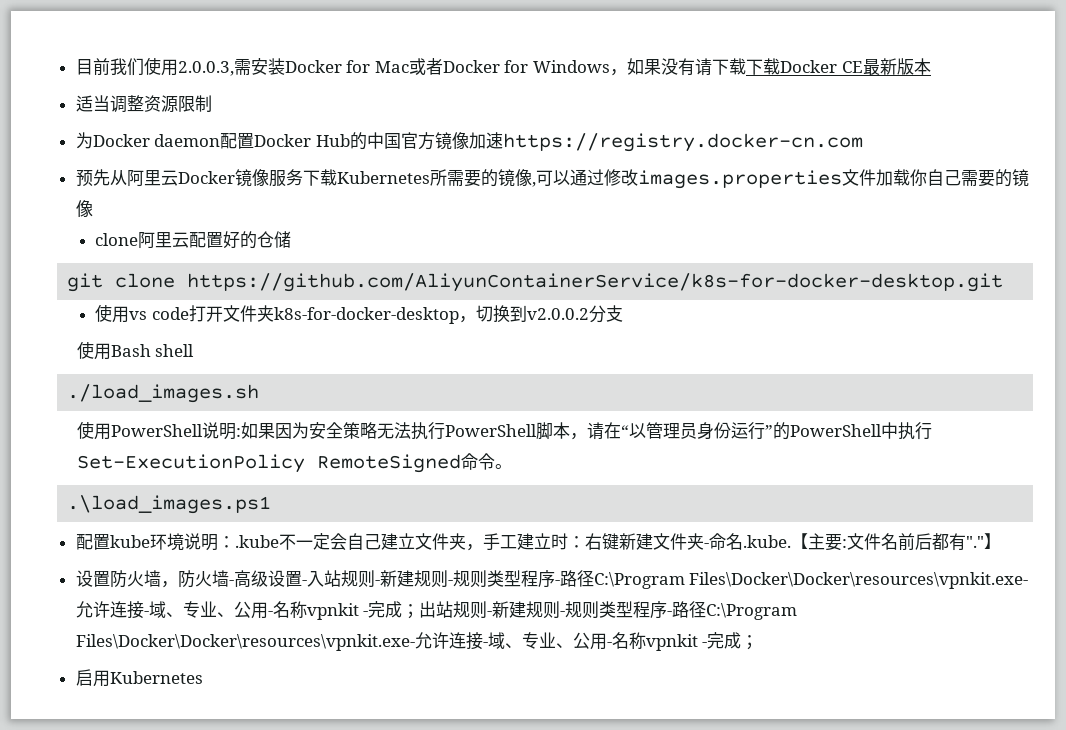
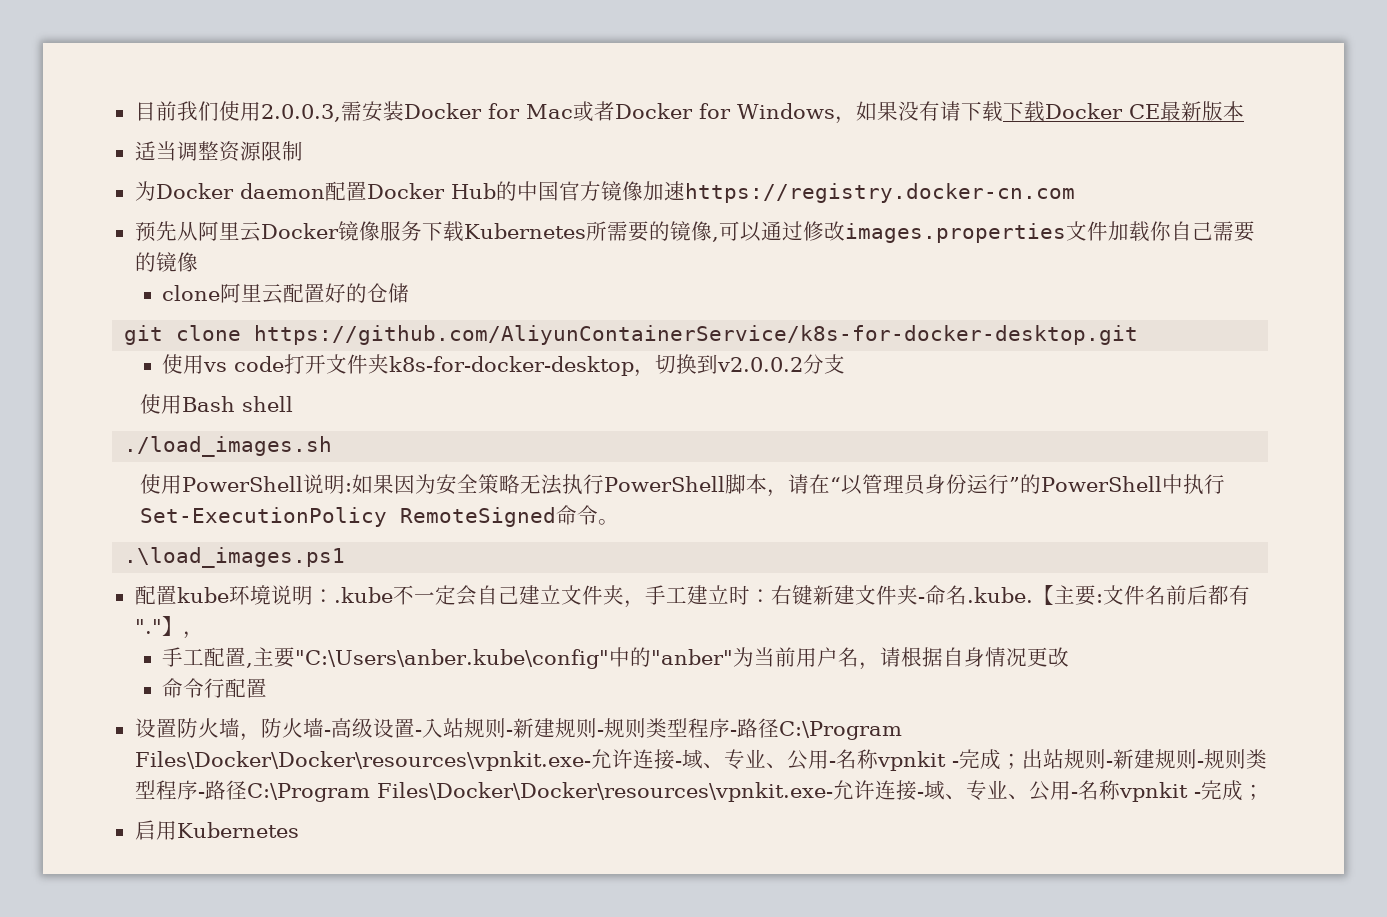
(1001, 541) none -> [182,631,204,639] [162,647,1070,670] [162,678,268,698] ， // 手工配置,主要"C:\Users\anber.kube\config"中的"anber"为当前用户名，请根据自身情况更改 // 命令行配置

